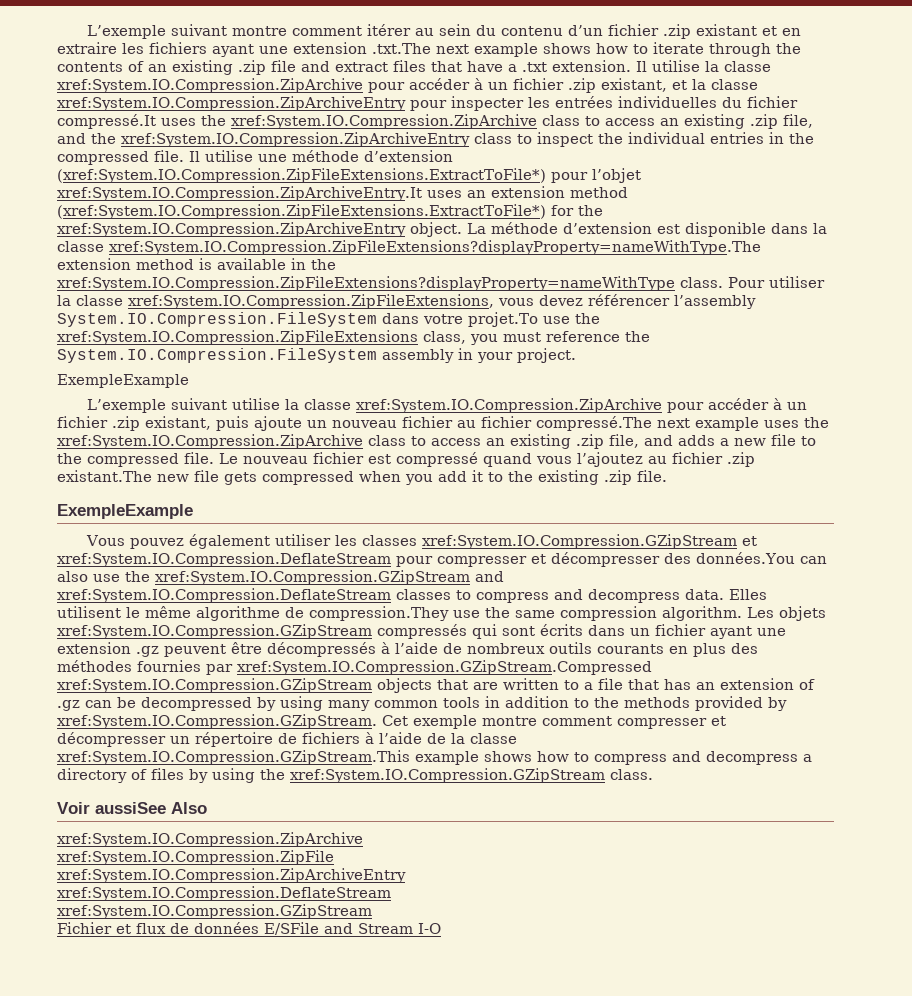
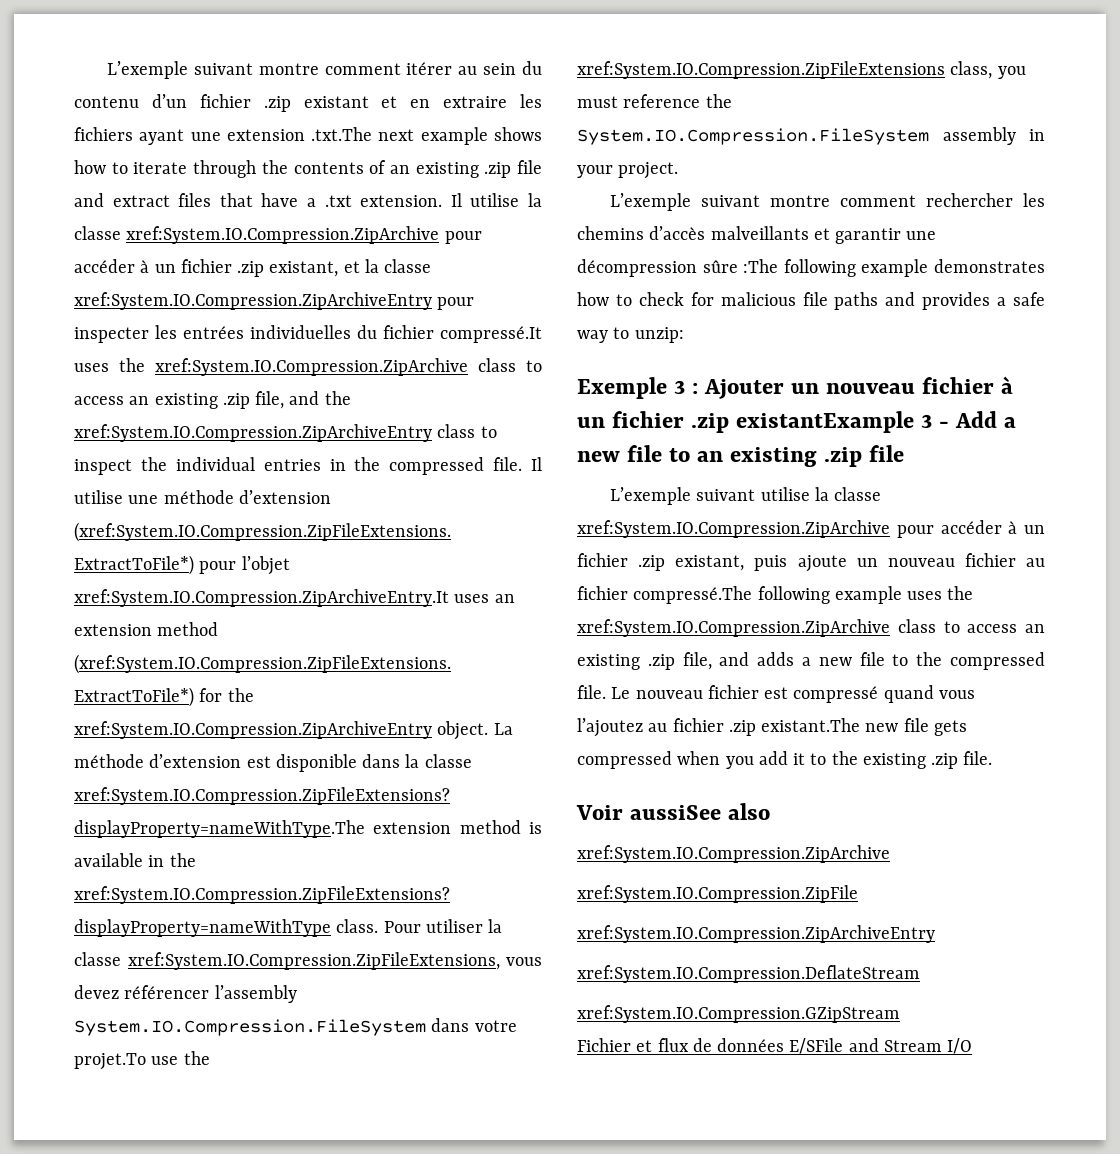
[57,374,189,388] ExempleExample -> [609,193,1045,211] [577,226,937,244] [577,259,1045,277] [577,292,1045,310] [577,327,684,343] [577,376,1014,399] [577,411,1017,433] [577,445,905,467] L’exemple suivant montre comment rechercher les chemins d’accès malveillants et garantir une décompression sûre :The following example demonstrates how to check for malicious file paths and provides a safe way to unzip: // Exemple 3 : Ajouter un nouveau fichier à un fichier .zip existantExample 3 - Add a new file to an existing .zip file
[657,418,690,428] next -> [757,586,830,604] following
[57,504,193,519] [85,534,757,549] [57,552,827,567] [57,570,504,585] [57,588,767,603] [57,606,826,621] [57,624,786,639] [57,642,758,657] [57,660,652,675] [57,678,815,693] [57,696,787,711] [57,714,726,729] [57,732,517,747] [57,750,812,765] [57,768,653,783] // ExempleExample // Vous pouvez également utiliser les classes xref:System.IO.Compression.GZipStream et xref:System.IO.Compression.DeflateStream pour compresser et décompresser des données.You can also use the xref:System.IO.Compression.GZipStream and xref:System.IO.Compression.DeflateStream classes to compress and decompress data. Elles utilisent le même algorithme de compression.They use the same compression algorithm. Les objets xref:System.IO.Compression.GZipStream compressés qui sont écrits dans un fichier ayant une extension .gz peuvent être décompressés à l’aide de nombreux outils courants en plus des méthodes fournies par xref:System.IO.Compression.GZipStream.Compressed xref:System.IO.Compression.GZipStream objects that are written to a file that has an extension of .gz can be decompressed by using many common tools in addition to the methods provided by xref:System.IO.Compression.GZipStream. Cet exemple montre comment compresser et décompresser un répertoire de fichiers à l’aide de la classe xref:System.IO.Compression.GZipStream.This example shows how to compress and decompress a directory of files by using the xref:System.IO.Compression.GZipStream class. -> (993, 758) none
[171,802,207,814] Also -> [728,803,771,820] also
[418,923,441,934] I-O -> [947,1038,973,1054] I/O

